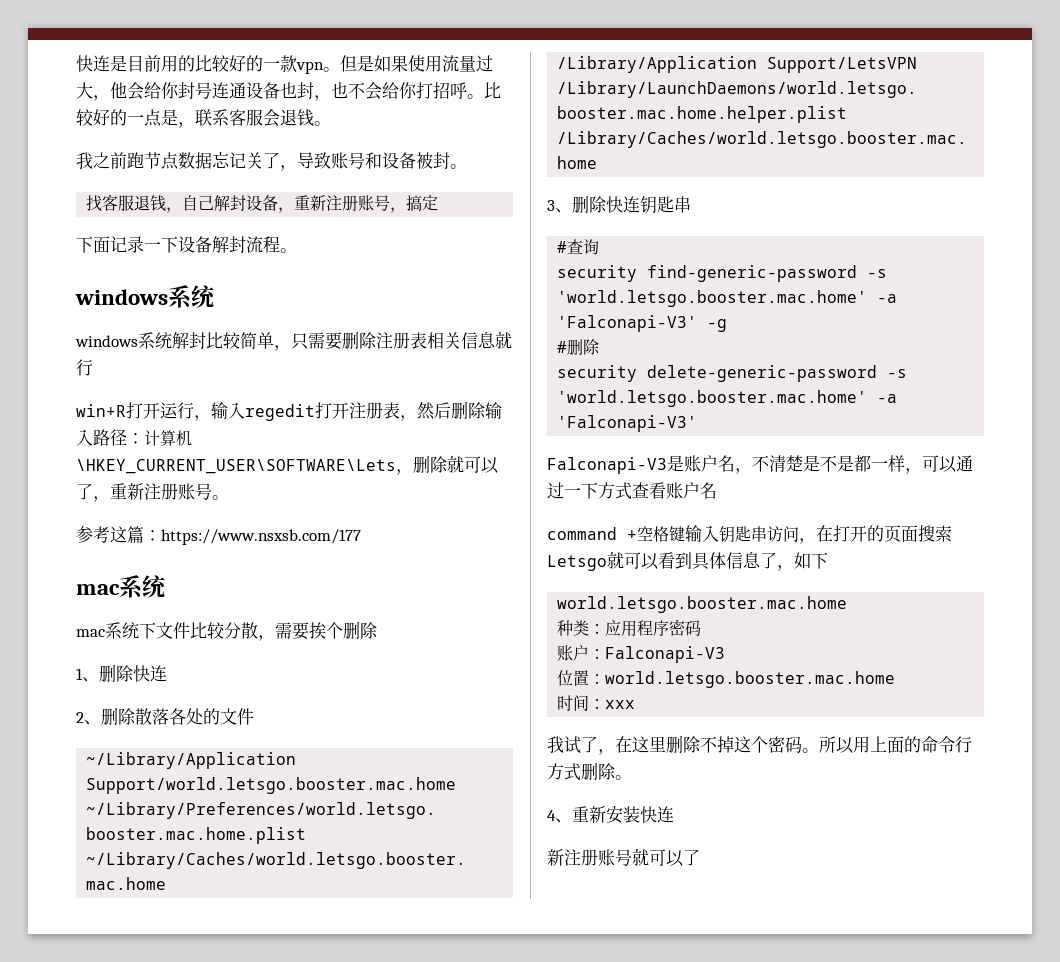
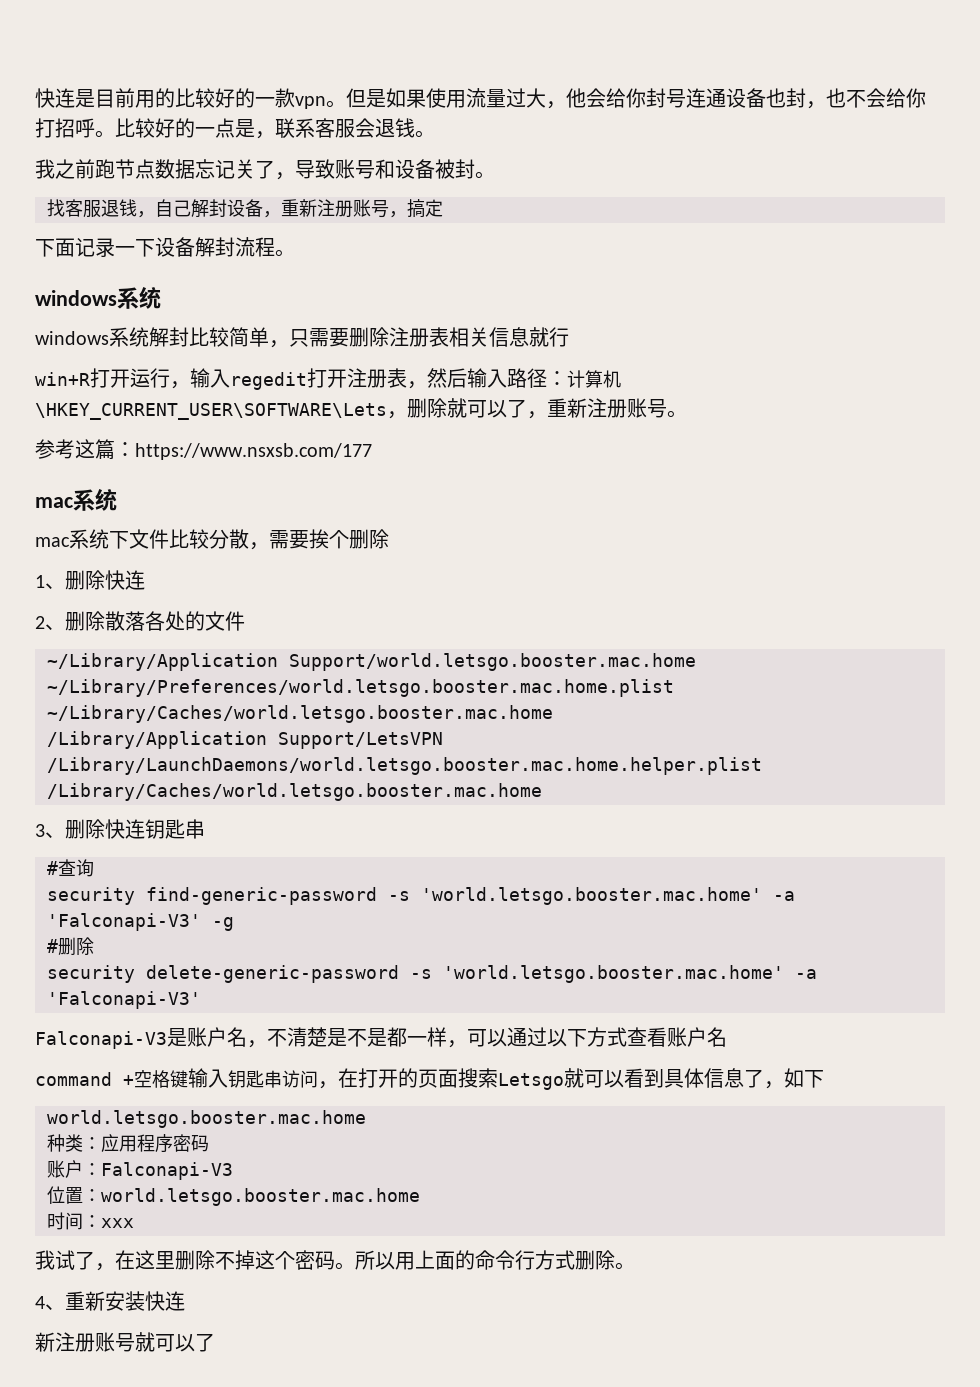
[451,401,486,419] 删除 -> (467, 378) none
[564,487,581,497] 一 -> [547,1029,567,1047] 以

